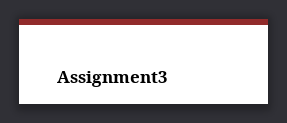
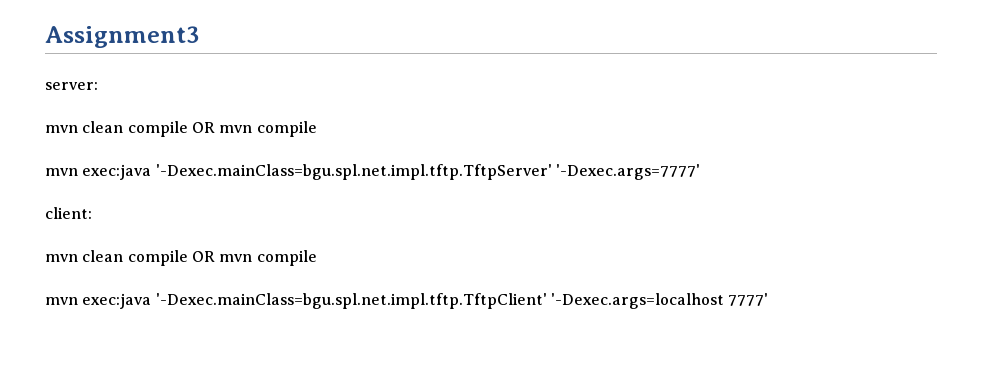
(168, 79) none -> [45,82,98,90] [45,121,317,137] [45,164,700,180] [45,207,92,219] [45,250,317,266] [45,293,769,309] // server: // mvn clean compile OR mvn compile // mvn exec:java '-Dexec.mainClass=bgu.spl.net.impl.tftp.TftpServer' '-Dexec.args=7777' // client: // mvn clean compile OR mvn compile // mvn exec:java '-Dexec.mainClass=bgu.spl.net.impl.tftp.TftpClient' '-Dexec.args=localhost 7777'

